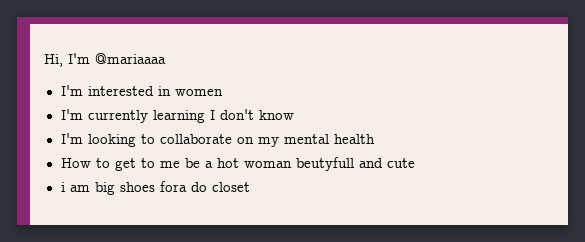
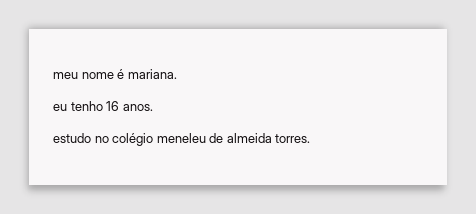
[44,53,166,67] [60,85,223,96] [60,109,294,123] [60,133,375,147] [60,157,415,171] [60,181,250,195] Hi, I'm @mariaaaa // I'm interested in women // I'm currently learning I don't know // I'm looking to collaborate on my mental health // How to get to me be a hot woman beutyfull and cute // i am big shoes fora do closet -> [53,69,177,79] [53,101,153,111] [53,133,311,146] meu nome é mariana. // eu tenho 16 anos. // estudo no colégio meneleu de almeida torres.

